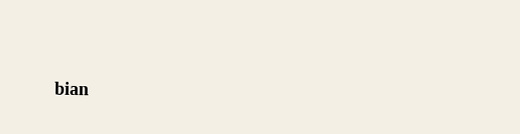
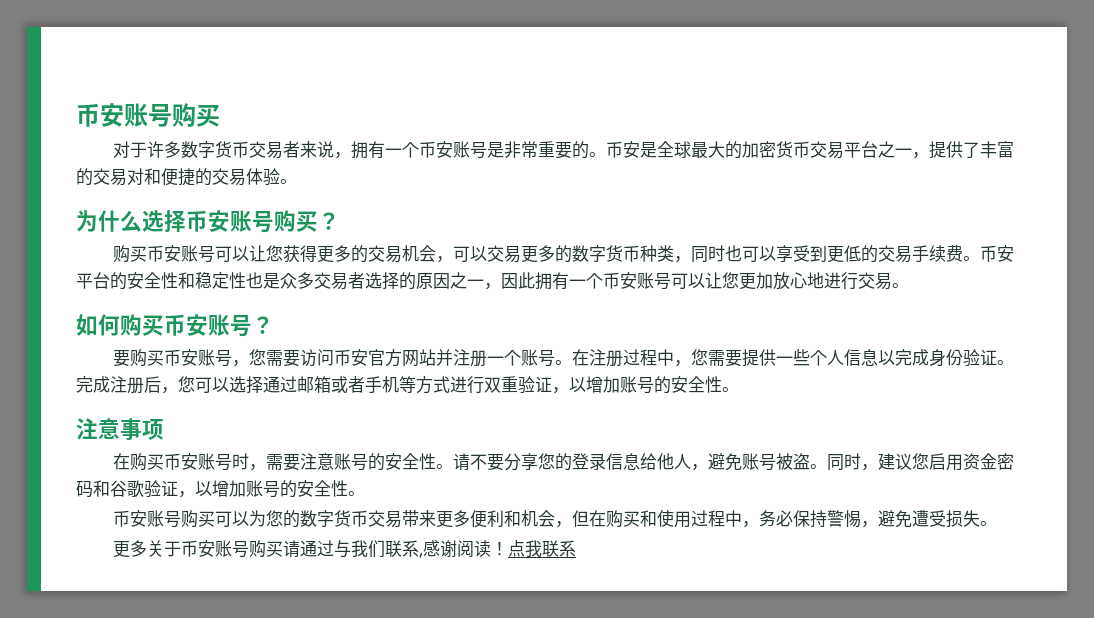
[54,81,89,96] bian -> [76,103,220,127] [113,141,1015,159] [76,168,297,186] [76,210,340,233] [113,245,1015,263] [76,272,909,290] [76,314,274,337] [113,349,1015,367] [76,376,739,394] [76,418,164,440] [113,453,1015,471] [76,480,365,498] [113,509,998,528] [113,540,577,558] 币安账号购买 // 对于许多数字货币交易者来说，拥有一个币安账号是非常重要的。币安是全球最大的加密货币交易平台之一，提供了丰富的交易对和便捷的交易体验。 // 为什么选择币安账号购买？ // 购买币安账号可以让您获得更多的交易机会，可以交易更多的数字货币种类，同时也可以享受到更低的交易手续费。币安平台的安全性和稳定性也是众多交易者选择的原因之一，因此拥有一个币安账号可以让您更加放心地进行交易。 // 如何购买币安账号？ // 要购买币安账号，您需要访问币安官方网站并注册一个账号。在注册过程中，您需要提供一些个人信息以完成身份验证。完成注册后，您可以选择通过邮箱或者手机等方式进行双重验证，以增加账号的安全性。 // 注意事项 // 在购买币安账号时，需要注意账号的安全性。请不要分享您的登录信息给他人，避免账号被盗。同时，建议您启用资金密码和谷歌验证，以增加账号的安全性。 // 币安账号购买可以为您的数字货币交易带来更多便利和机会，但在购买和使用过程中，务必保持警惕，避免遭受损失。 // 更多关于币安账号购买请通过与我们联系,感谢阅读！点我联系

